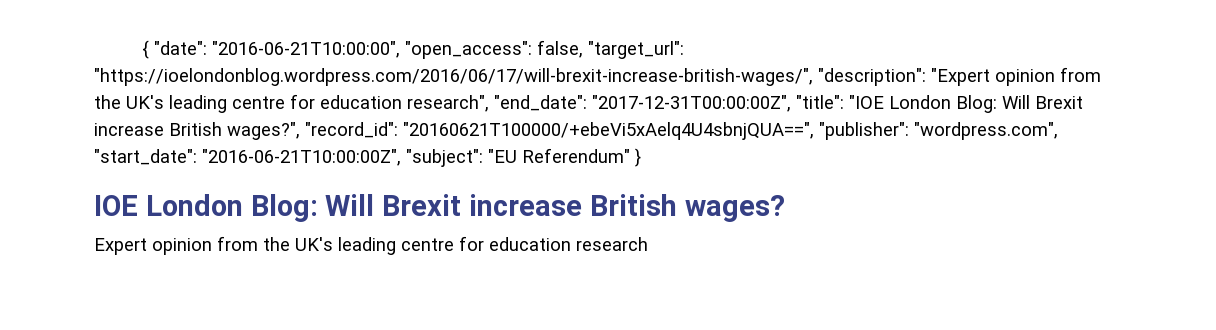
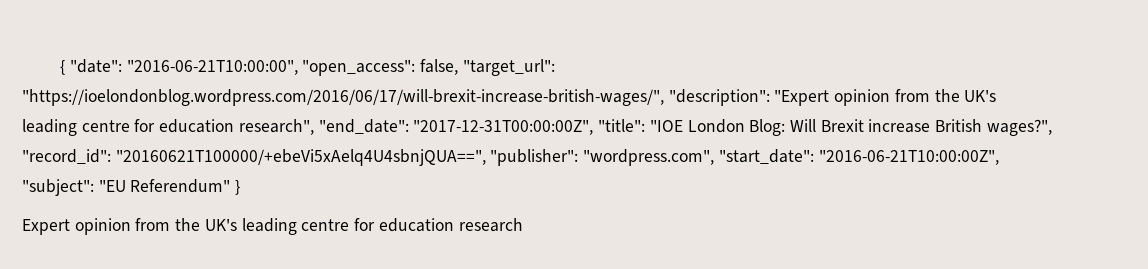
[94,194,785,222] // IOE London Blog: Will Brexit increase British wages? -> (241, 187) none

